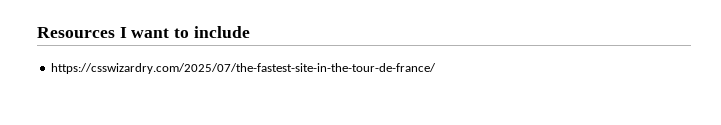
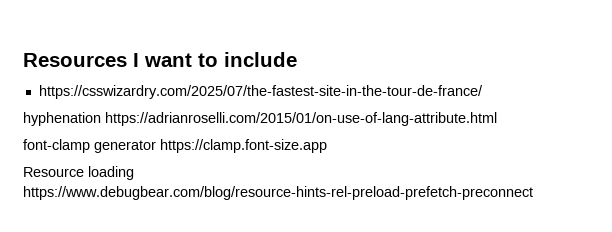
(436, 68) none -> [23,112,497,126] [23,139,327,153] [23,166,134,180] [23,186,533,200] // hyphenation https://adrianroselli.com/2015/01/on-use-of-lang-attribute.html // font-clamp generator https://clamp.font-size.app // Resource loading https://www.debugbear.com/blog/resource-hints-rel-preload-prefetch-preconnect

